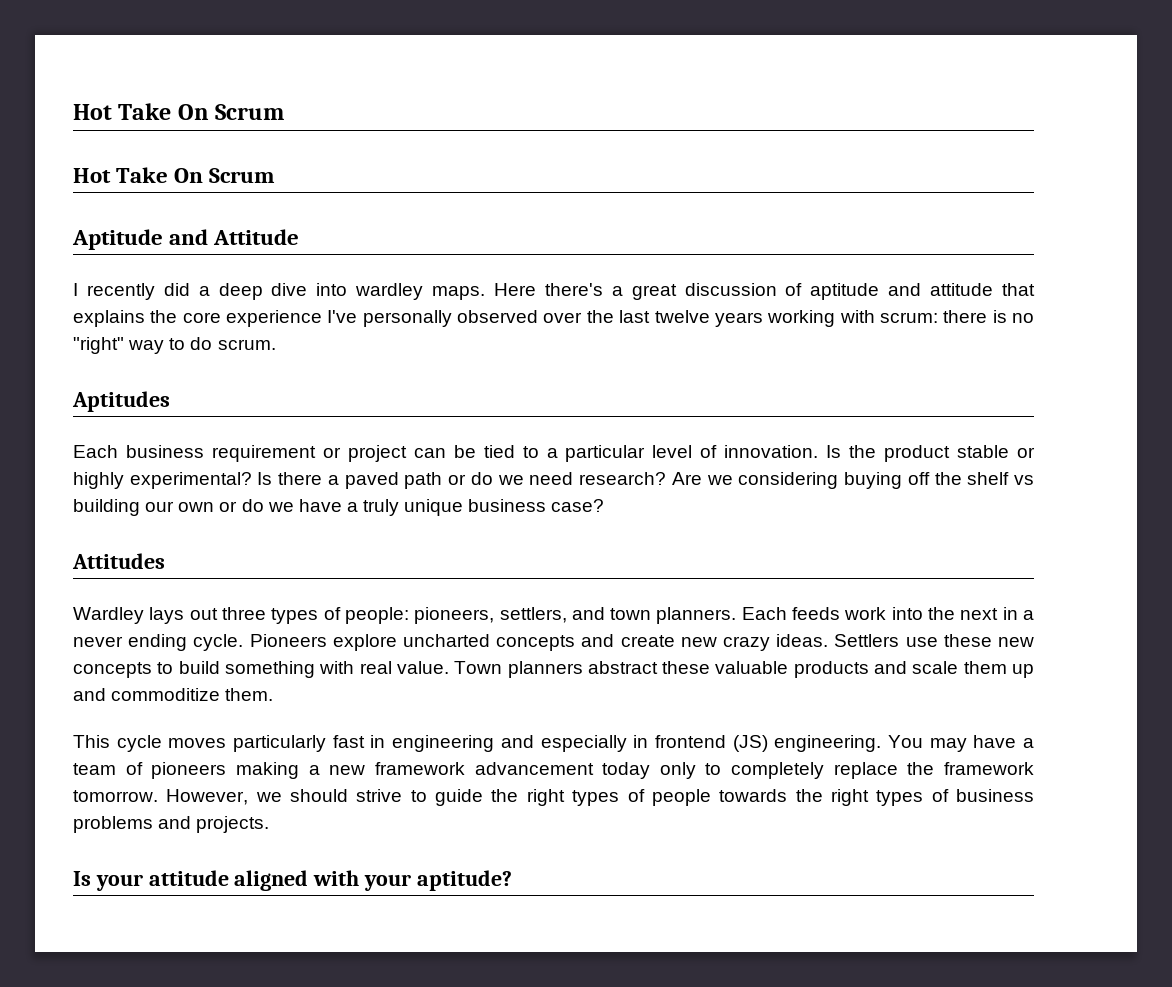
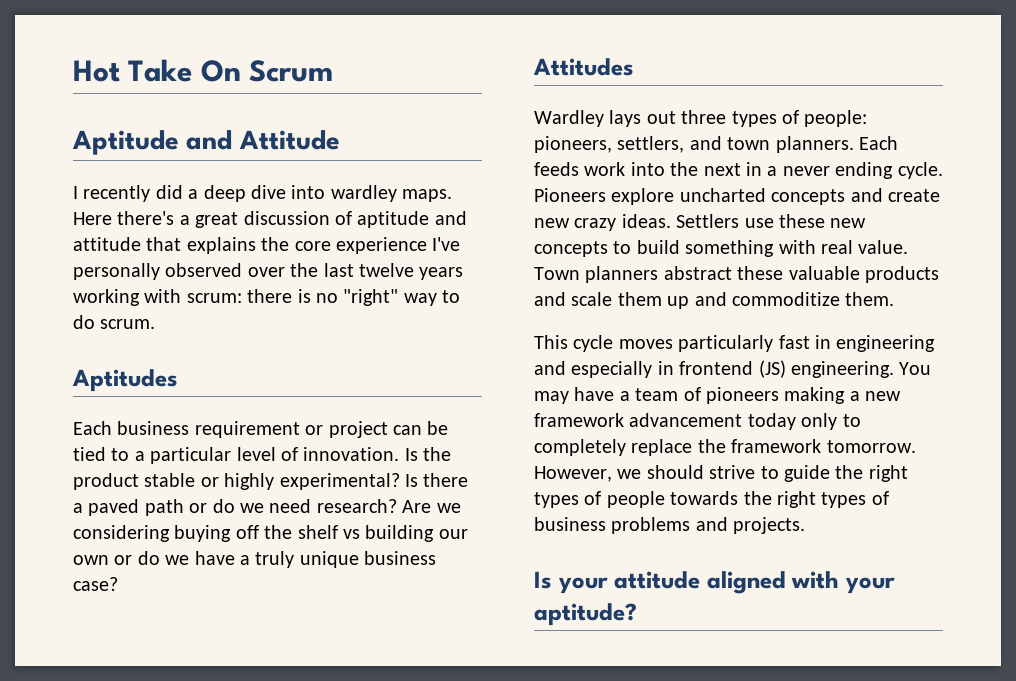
[73,103,285,120] [73,167,276,183] Hot Take On Scrum // Hot Take On Scrum -> [73,59,334,82] Hot Take On Scrum

